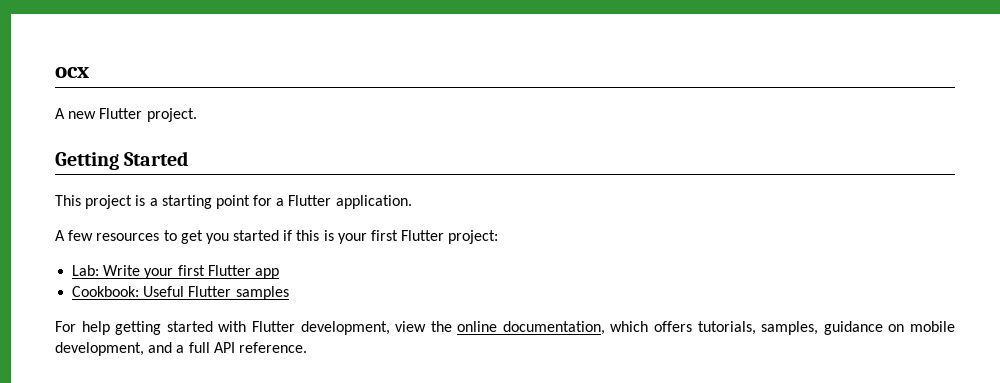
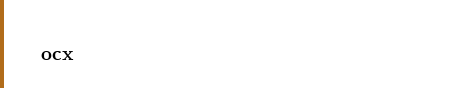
[55,108,197,122] [55,151,189,170] [55,195,412,209] [55,230,499,244] [72,265,279,279] [72,286,289,300] [55,321,956,335] [55,342,307,356] // A new Flutter project. // Getting Started // This project is a starting point for a Flutter application. // A few resources to get you started if this is your first Flutter project: // Lab: Write your first Flutter app // Cookbook: Useful Flutter samples // For help getting started with Flutter development, view the online documentation, which offers tutorials, samples, guidance on mobile development, and a full API reference. -> (74, 55) none

